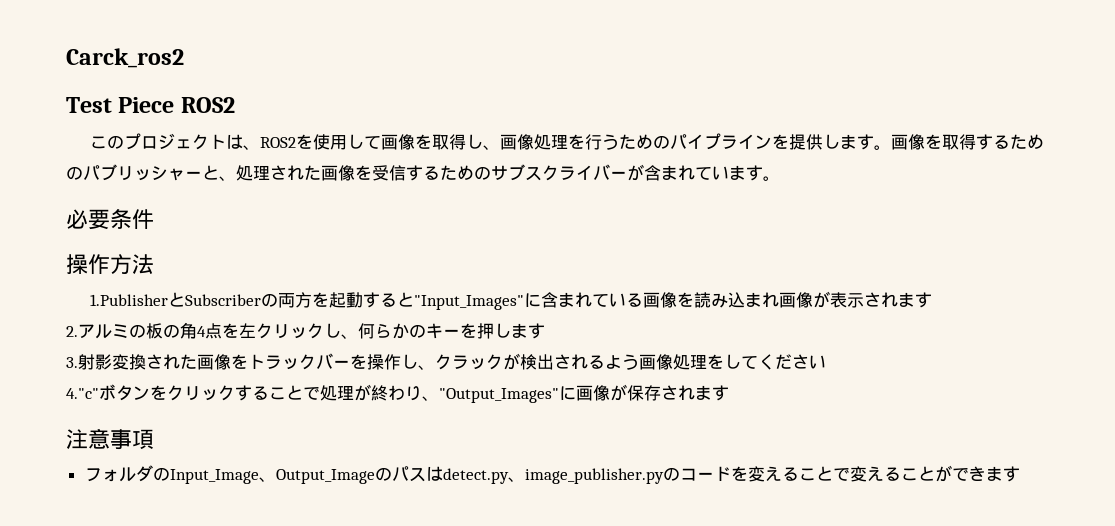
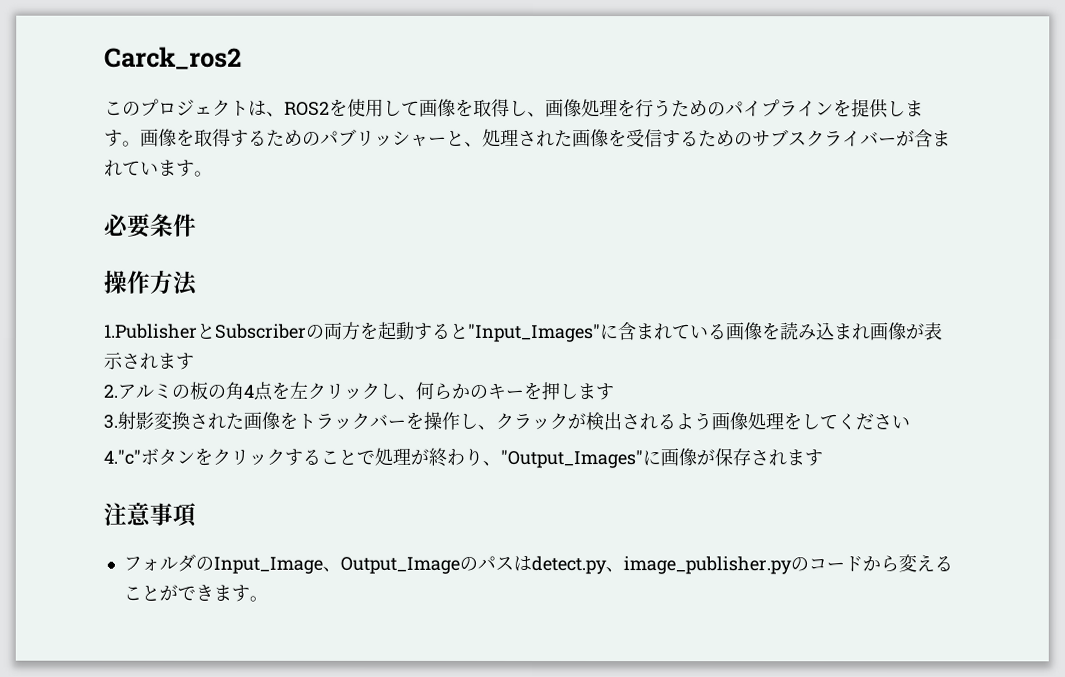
[66,97,235,113] // Test Piece ROS2 -> (242, 58) none
[730,466,850,482] を変えることで -> [861,555,899,573] から
(1020, 474) none -> [248,595,268,602] 。

